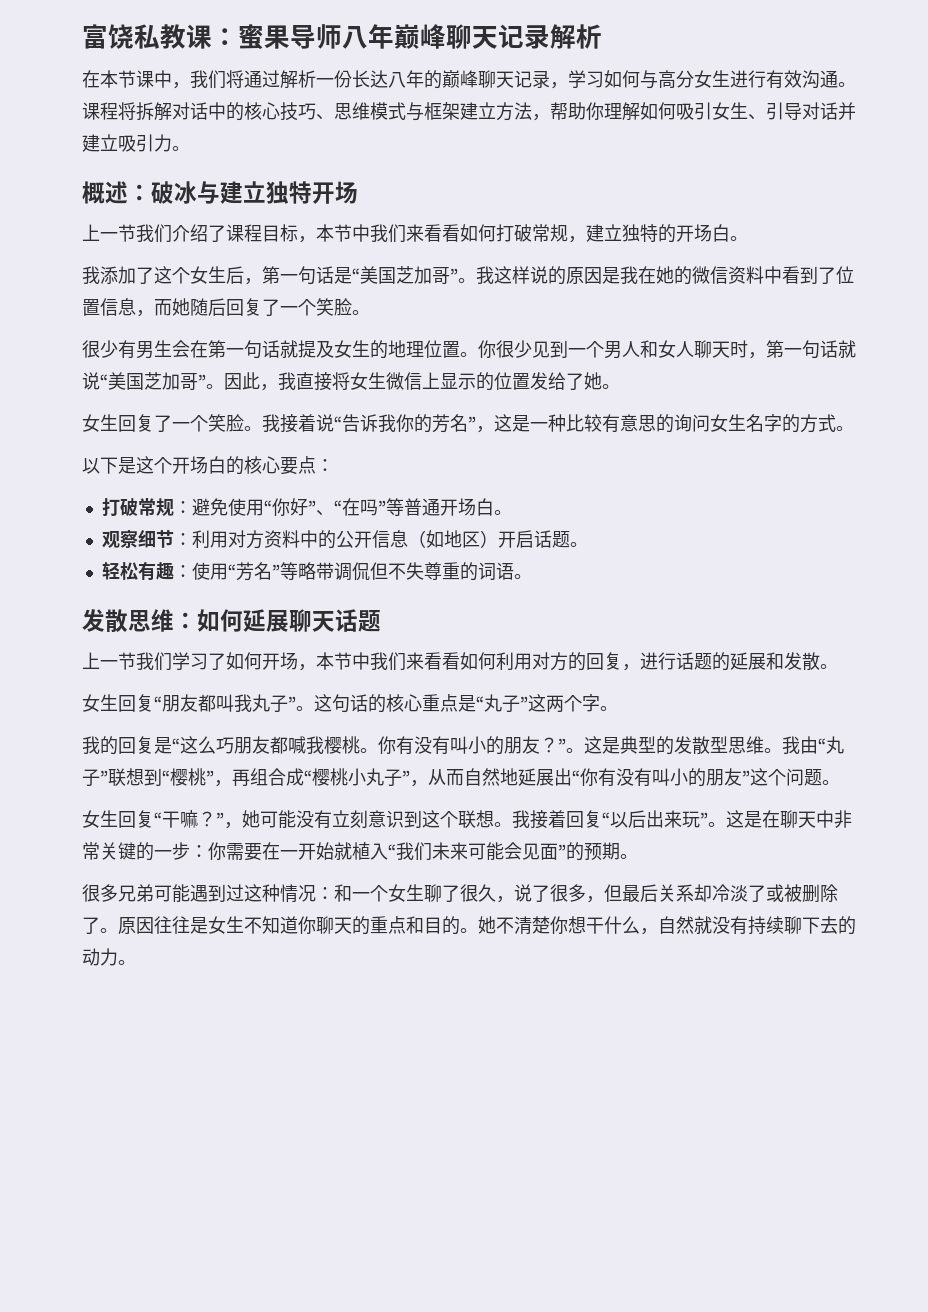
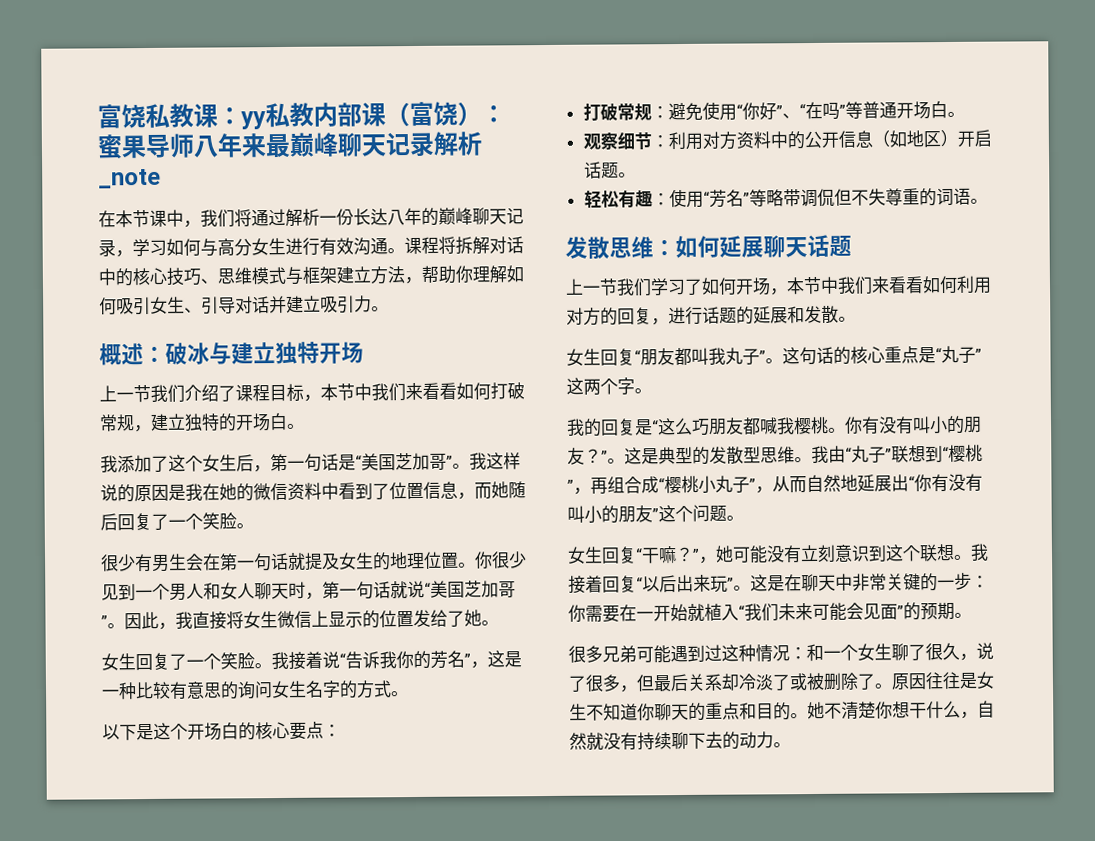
(238, 37) none -> [240,101,506,130] yy私教内部课（富饶）：
(394, 36) none -> [241,133,291,158] 来最
(602, 36) none -> [98,168,161,189] _note

